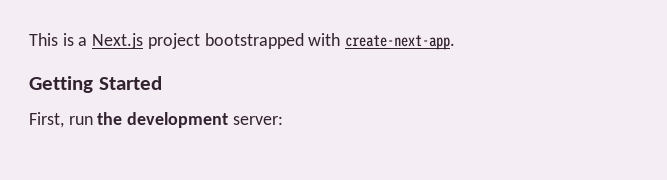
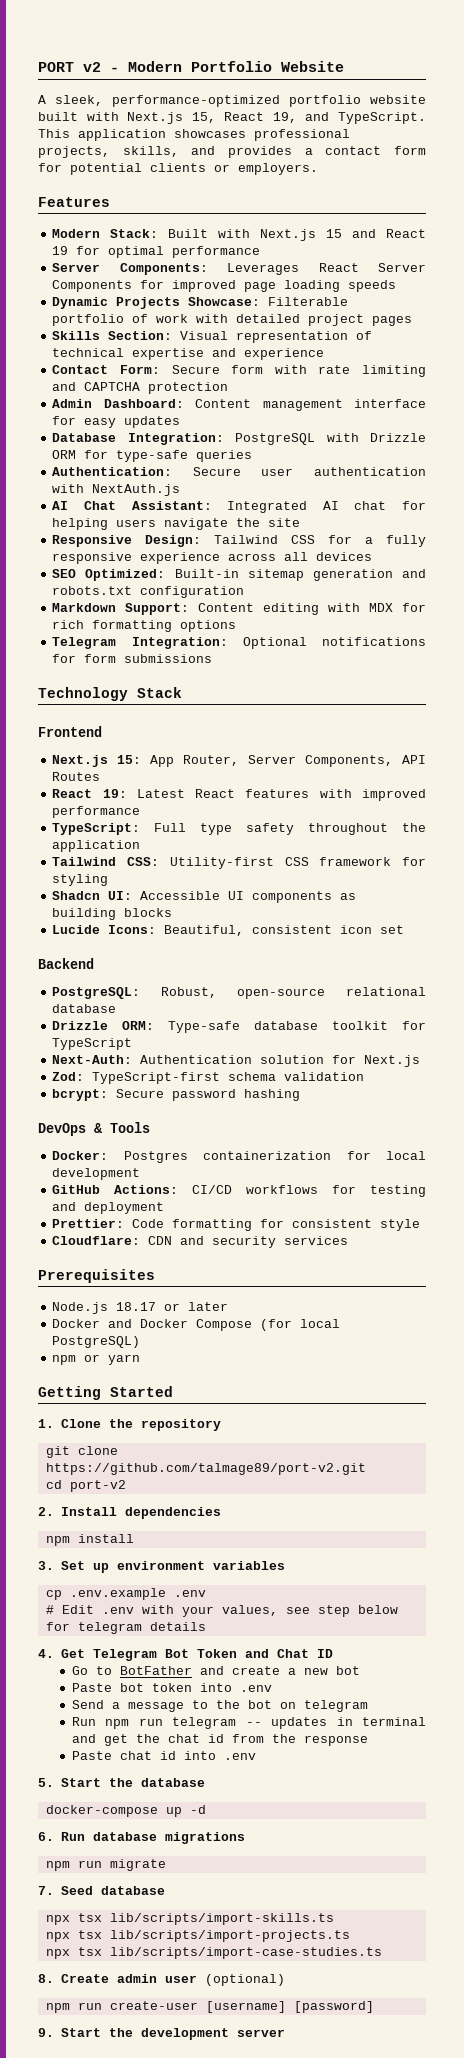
[29,33,456,50] [29,76,162,93] [29,112,93,128] This is a Next.js project bootstrapped with create-next-app. // Getting Started // First, run -> [38,61,344,72] [38,95,426,107] [38,112,426,124] [38,129,350,141] [38,146,427,158] [38,163,318,175] [38,197,110,207] [52,229,426,241] [52,246,261,258] [52,263,426,275] [52,280,397,292] [52,297,349,309] [52,314,413,326] [52,331,373,343] [52,348,325,360] [52,365,426,377] [52,382,229,394] [52,399,426,411] [52,416,181,428] [52,433,426,445] [52,450,253,462] [52,467,426,476] [52,484,181,496] [52,501,426,513] [52,518,301,530] [52,535,426,547] [52,552,373,564] [52,569,426,581] [52,586,245,598] [52,603,426,615] [52,620,237,632] [52,637,426,649] [52,654,213,663] [38,687,182,701] [38,726,102,737] [52,755,426,767] [52,772,101,781] [52,789,426,801] [52,806,141,818] [52,823,426,835] [52,840,141,852] [52,857,426,869] [52,874,109,886] [52,891,357,903] [52,908,173,920] [52,925,405,936] [38,958,94,969] [52,987,426,999] [52,1004,117,1013] [52,1021,426,1033] [52,1038,133,1050] [52,1055,421,1067] [52,1072,365,1084] [52,1089,301,1101] [38,1122,150,1136] [52,1151,426,1163] [52,1168,141,1180] [52,1185,426,1197] [52,1202,165,1214] [52,1219,421,1231] [52,1236,349,1248] [38,1269,155,1283] [52,1302,229,1314] [52,1319,341,1331] [52,1336,141,1348] [52,1354,141,1365] [38,1386,173,1400] [38,1419,221,1431] [45,1446,118,1458] [45,1463,366,1475] [45,1480,126,1492] [38,1507,221,1519] [45,1534,134,1546] [38,1561,285,1573] [45,1588,206,1600] [45,1605,398,1617] [45,1622,206,1634] [38,1649,333,1661] [71,1666,360,1675] [71,1683,272,1692] [71,1700,368,1712] [71,1717,426,1729] [71,1734,368,1746] [71,1751,256,1760] [38,1778,205,1787] [45,1805,206,1817] [38,1832,245,1844] [45,1859,166,1871] [38,1886,165,1895] [45,1913,334,1925] [45,1930,350,1942] [45,1947,382,1959] [38,1974,285,1986] [45,2001,374,2013] [38,2028,101,2037] PORT v2 - Modern Portfolio Website // A sleek, performance-optimized portfolio website built with Next.js 15, React 19, and TypeScript. This application showcases professional projects, skills, and provides a contact form for potential clients or employers. // Features // Modern Stack: Built with Next.js 15 and React 19 for optimal performance // Server Components: Leverages React Server Components for improved page loading speeds // Dynamic Projects Showcase: Filterable portfolio of work with detailed project pages // Skills Section: Visual representation of technical expertise and experience // Contact Form: Secure form with rate limiting and CAPTCHA protection // Admin Dashboard: Content management interface for easy updates // Database Integration: PostgreSQL with Drizzle ORM for type-safe queries // Authentication: Secure user authentication with NextAuth.js // AI Chat Assistant: Integrated AI chat for helping users navigate the site // Responsive Design: Tailwind CSS for a fully responsive experience across all devices // SEO Optimized: Built-in sitemap generation and robots.txt configuration // Markdown Support: Content editing with MDX for rich formatting options // Telegram Integration: Optional notifications for form submissions // Technology Stack // Frontend // Next.js 15: App Router, Server Components, API Routes // React 19: Latest React features with improved performance // TypeScript: Full type safety throughout the application // Tailwind CSS: Utility-first CSS framework for styling // Shadcn UI: Accessible UI components as building blocks // Lucide Icons: Beautiful, consistent icon set // Backend // PostgreSQL: Robust, open-source relational database // Drizzle ORM: Type-safe database toolkit for TypeScript // Next-Auth: Authentication solution for Next.js // Zod: TypeScript-first schema validation // bcrypt: Secure password hashing // DevOps & Tools // Docker: Postgres containerization for local development // GitHub Actions: CI/CD workflows for testing and deployment // Prettier: Code formatting for consistent style // Cloudflare: CDN and security services // Prerequisites // Node.js 18.17 or later // Docker and Docker Compose (for local PostgreSQL) // npm or yarn // Getting Started // 1. Clone the repository // git clone https://github.com/talmage89/port-v2.git // cd port-v2 // 2. Install dependencies // npm install // 3. Set up environment variables // cp .env.example .env // # Edit .env with your values, see step below for telegram details // 4. Get Telegram Bot Token and Chat ID // Go to BotFather and create a new bot // Paste bot token into .env // Send a message to the bot on telegram // Run npm run telegram -- updates in terminal and get the chat id from the response // Paste chat id into .env // 5. Start the database // docker-compose up -d // 6. Run database migrations // npm run migrate // 7. Seed database // npx tsx lib/scripts/import-skills.ts // npx tsx lib/scripts/import-projects.ts // npx tsx lib/scripts/import-case-studies.ts // 8. Create admin user (optional) // npm run create-user [username] [password] // 9. Start
[232,116,283,125] server: -> [236,2029,285,2037] server

